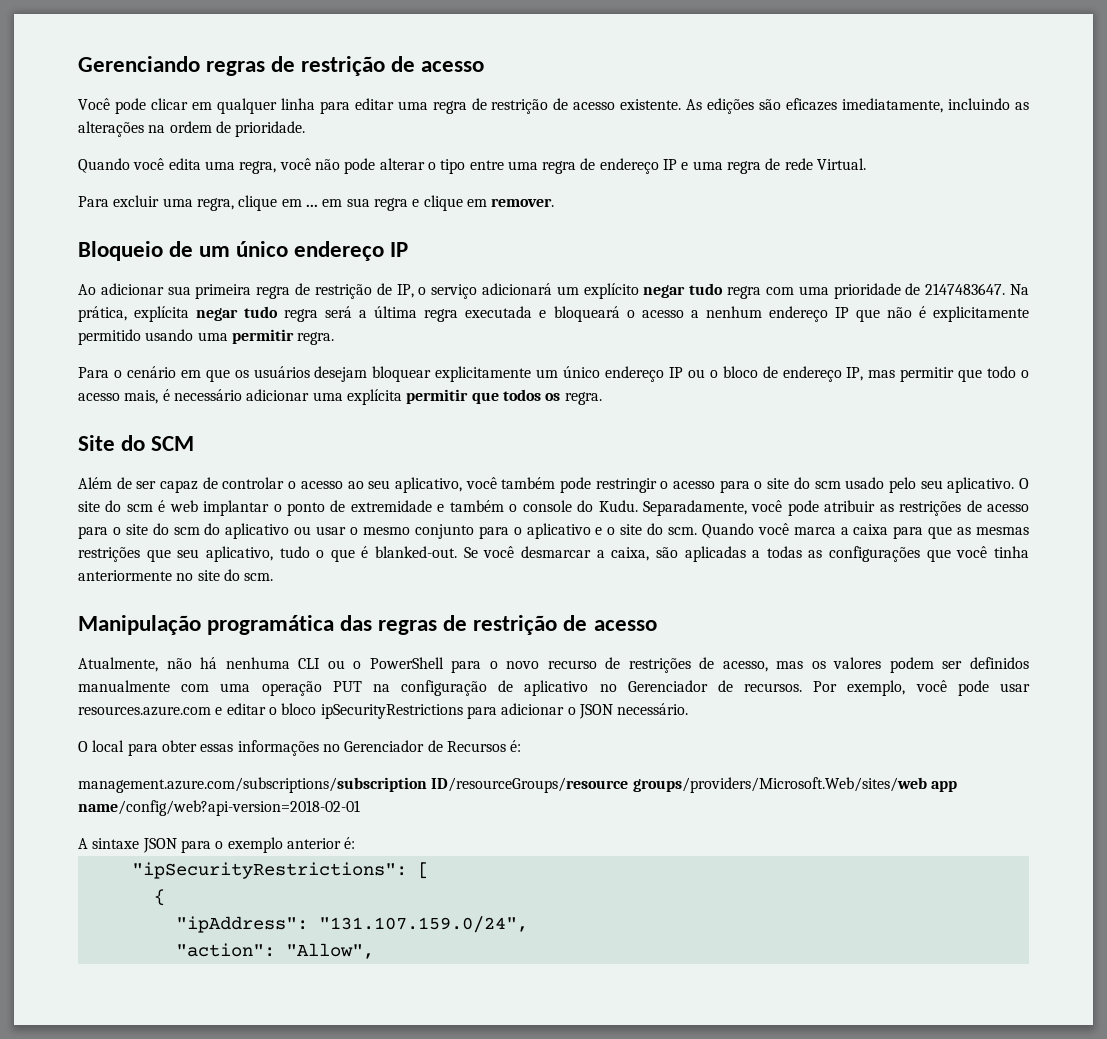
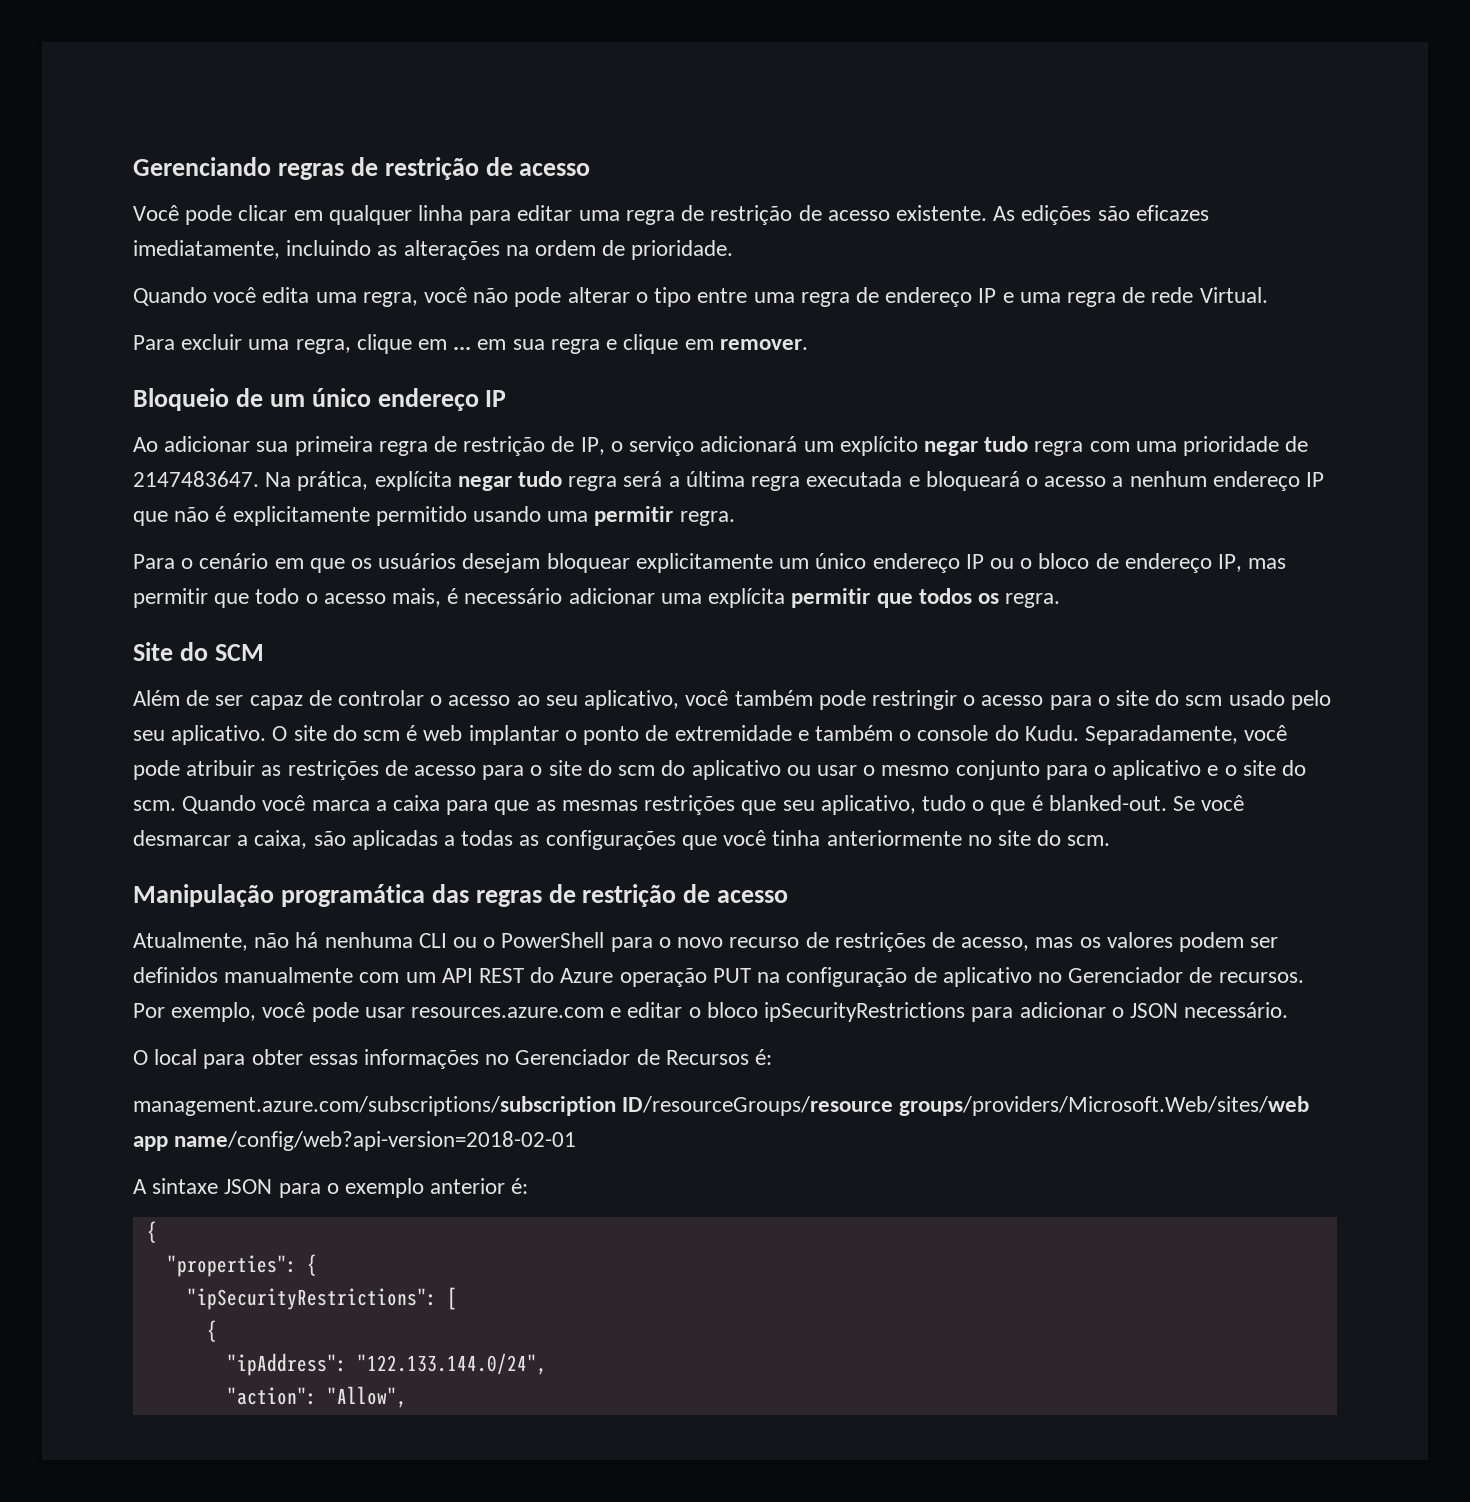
[220,683,251,692] uma -> [405,967,614,983] um API REST do Azure
(356, 843) none -> [146,1221,157,1243] [166,1254,317,1277] // { // "properties": {
[318,916,528,933] "131.107.159.0/24", -> [356,1353,547,1375] "122.133.144.0/24",

